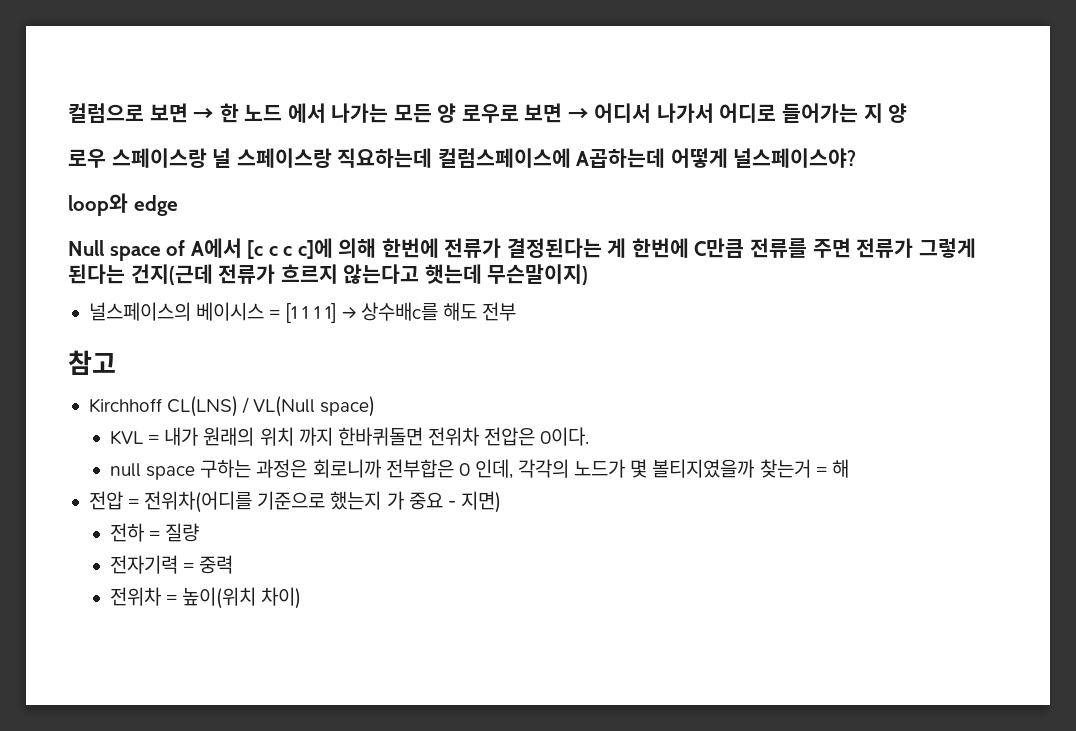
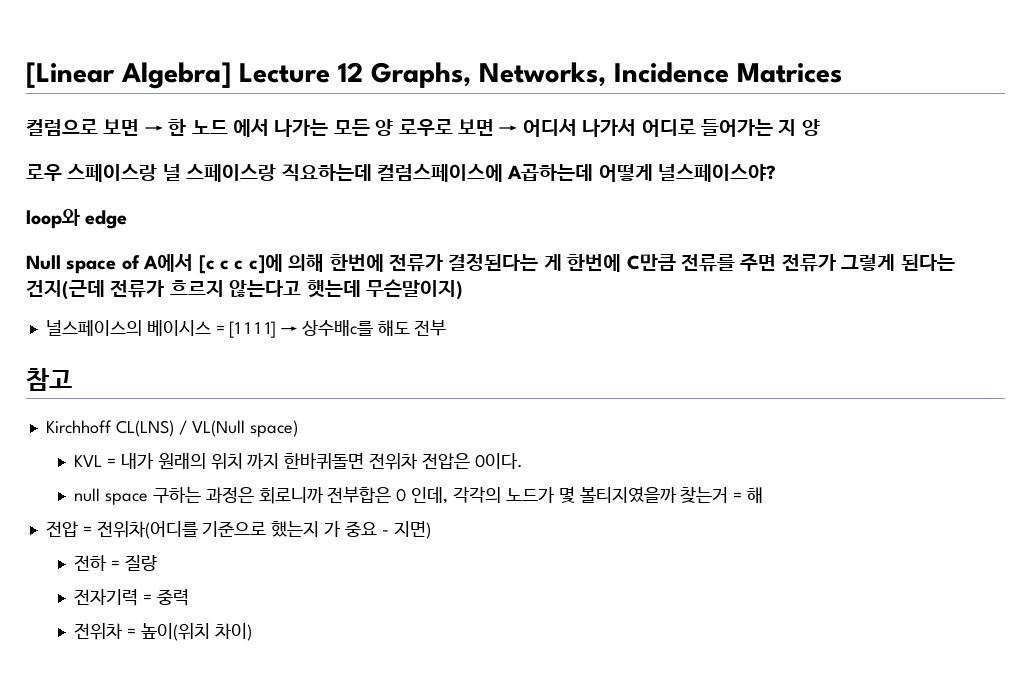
(68, 113) none -> [26,62,842,89] [Linear Algebra] Lecture 12 Graphs, Networks, Incidence Matrices //

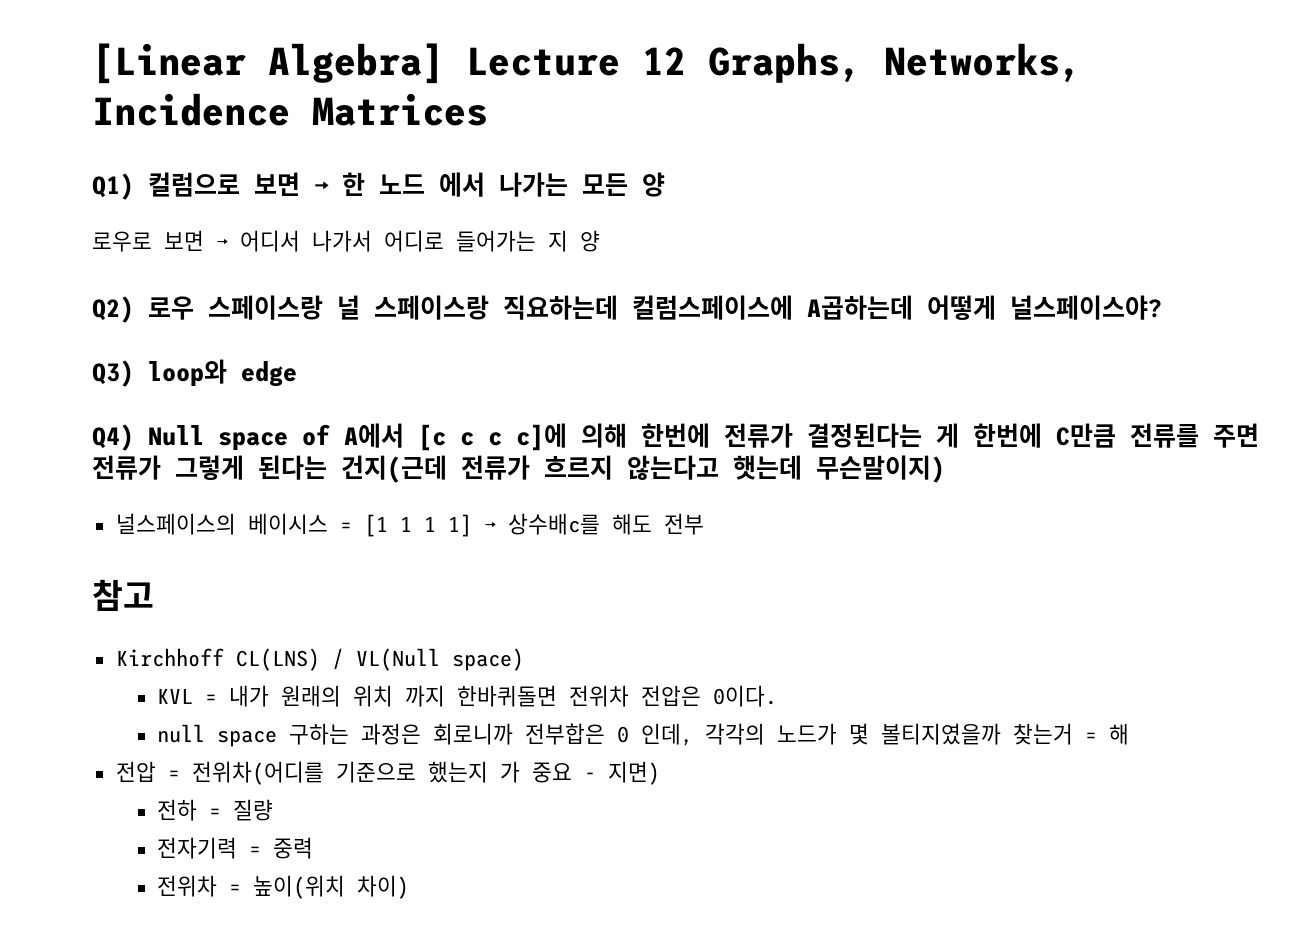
(842, 73) none -> [92,173,134,200] Q1)
(394, 127) none -> (665, 184) //
(820, 127) none -> [92,296,134,323] Q2)
(777, 173) none -> [92,360,134,387] Q3)
(128, 219) none -> [92,424,134,451] Q4)

